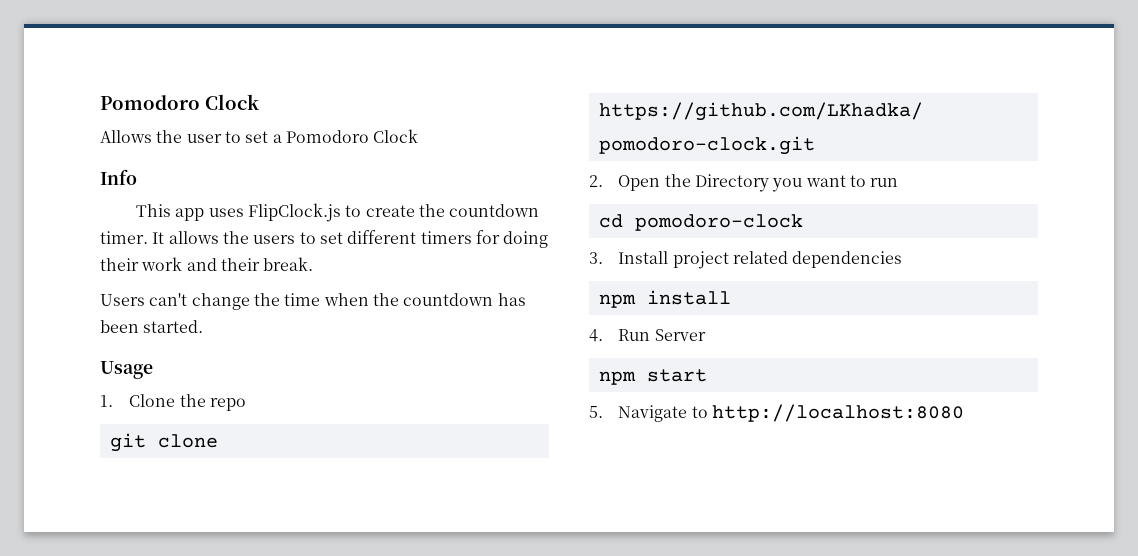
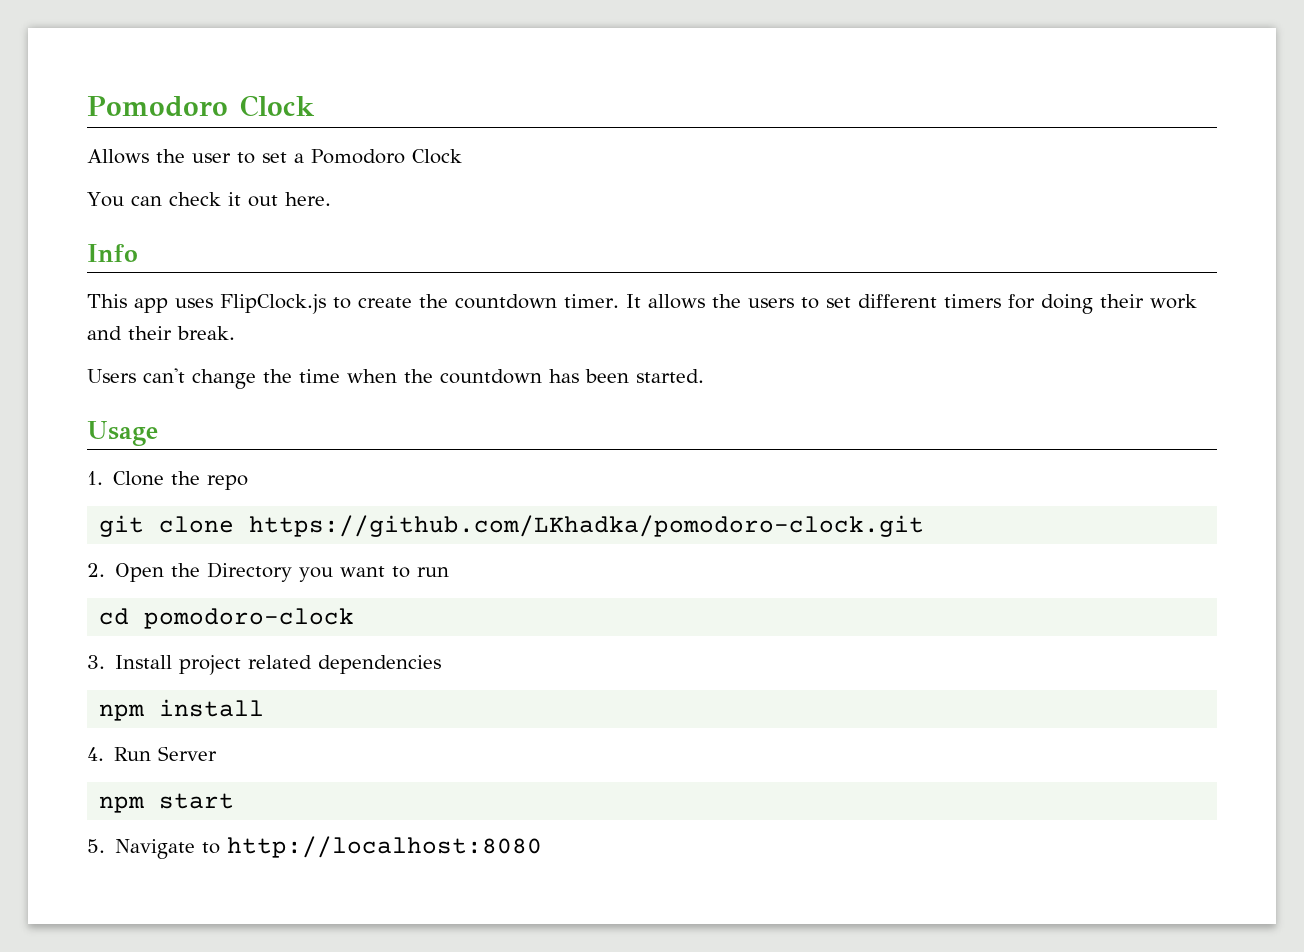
(419, 136) none -> [87,192,331,207] // You can check it out here.

